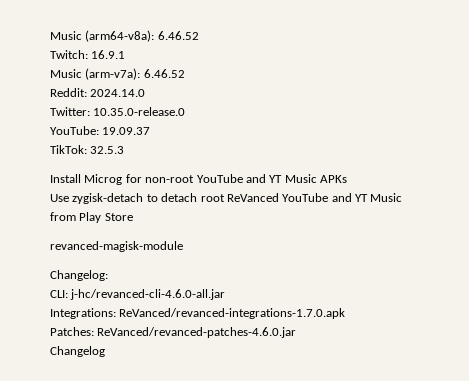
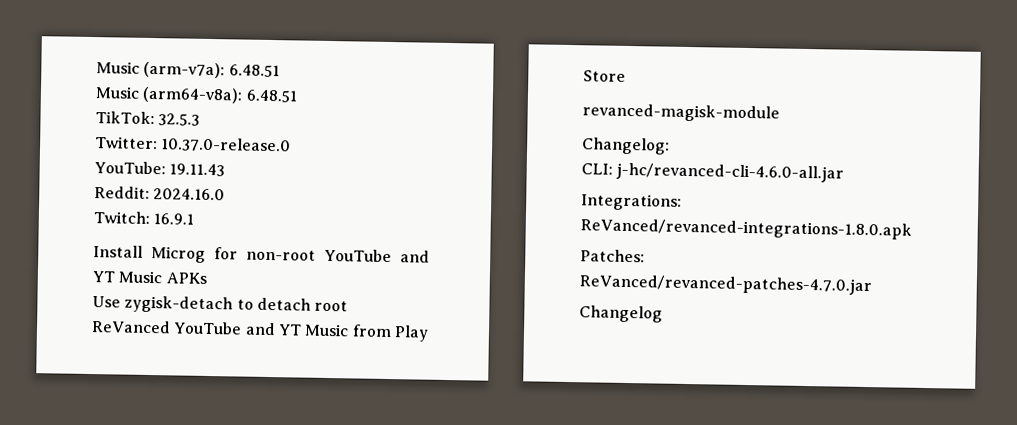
[50,30,199,42] [50,50,126,59] [50,68,185,80] [50,88,146,97] [50,107,186,116] [50,126,151,135] [50,145,125,154] Music (arm64-v8a): 6.46.52 // Twitch: 16.9.1 // Music (arm-v7a): 6.46.52 // Reddit: 2024.14.0 // Twitter: 10.35.0-release.0 // YouTube: 19.09.37 // TikTok: 32.5.3 -> [96,61,280,79] [95,86,298,104] [95,111,201,126] [95,136,292,153] [94,161,226,177] [94,186,226,201] [93,211,195,225] Music (arm-v7a): 6.48.51 // Music (arm64-v8a): 6.48.51 // TikTok: 32.5.3 // Twitter: 10.37.0-release.0 // YouTube: 19.11.43 // Reddit: 2024.16.0 // Twitch: 16.9.1
[119,308,346,319] ReVanced/revanced-integrations-1.7.0.apk -> [580,218,912,240] ReVanced/revanced-integrations-1.8.0.apk
[97,327,297,338] ReVanced/revanced-patches-4.6.0.jar -> [579,274,872,296] ReVanced/revanced-patches-4.7.0.jar

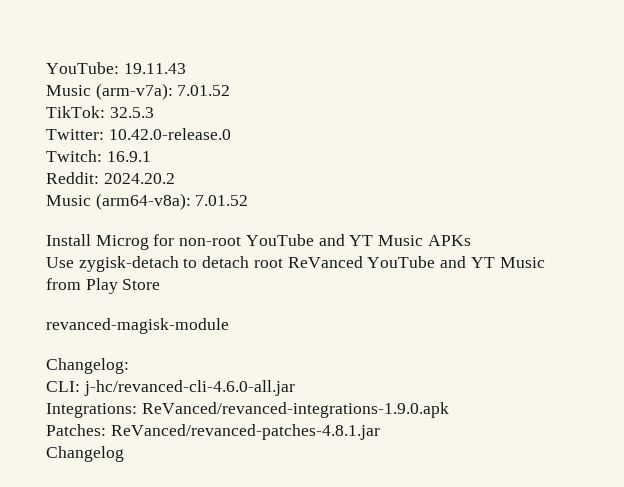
[96,61,280,79] [95,86,298,104] [95,111,201,126] [95,136,292,153] [94,161,226,177] [94,186,226,201] [93,211,195,225] Music (arm-v7a): 6.48.51 // Music (arm64-v8a): 6.48.51 // TikTok: 32.5.3 // Twitter: 10.37.0-release.0 // YouTube: 19.11.43 // Reddit: 2024.16.0 // Twitch: 16.9.1 -> [46,62,186,74] [46,83,231,100] [46,106,154,118] [46,128,231,140] [46,150,151,162] [46,172,175,184] [46,193,249,210] YouTube: 19.11.43 // Music (arm-v7a): 7.01.52 // TikTok: 32.5.3 // Twitter: 10.42.0-release.0 // Twitch: 16.9.1 // Reddit: 2024.20.2 // Music (arm64-v8a): 7.01.52
[580,218,912,240] ReVanced/revanced-integrations-1.8.0.apk -> [141,402,449,418] ReVanced/revanced-integrations-1.9.0.apk
[579,274,872,296] ReVanced/revanced-patches-4.7.0.jar -> [110,424,380,440] ReVanced/revanced-patches-4.8.1.jar

